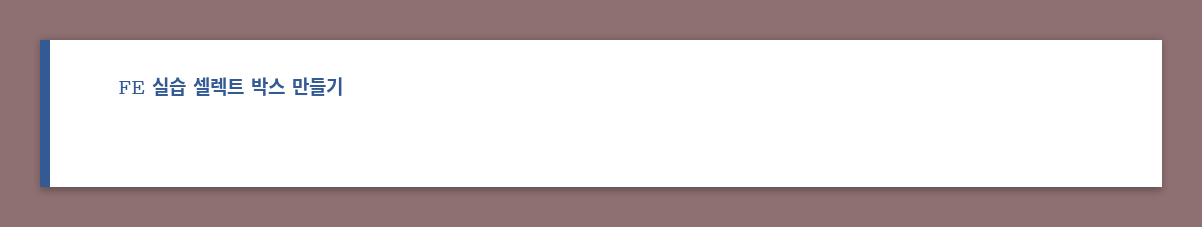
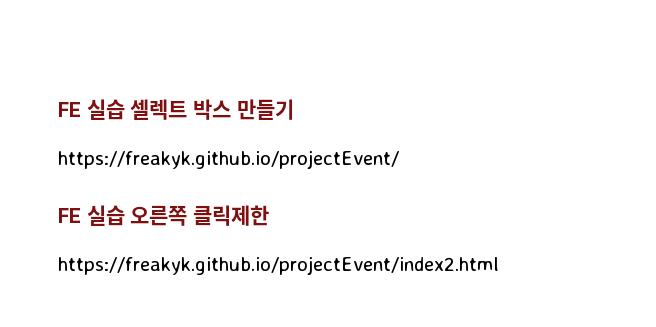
(343, 86) none -> [58,150,399,169] [58,205,270,226] [58,256,499,275] // https://freakyk.github.io/projectEvent/ // FE 실습 오른쪽 클릭제한 // https://freakyk.github.io/projectEvent/index2.html

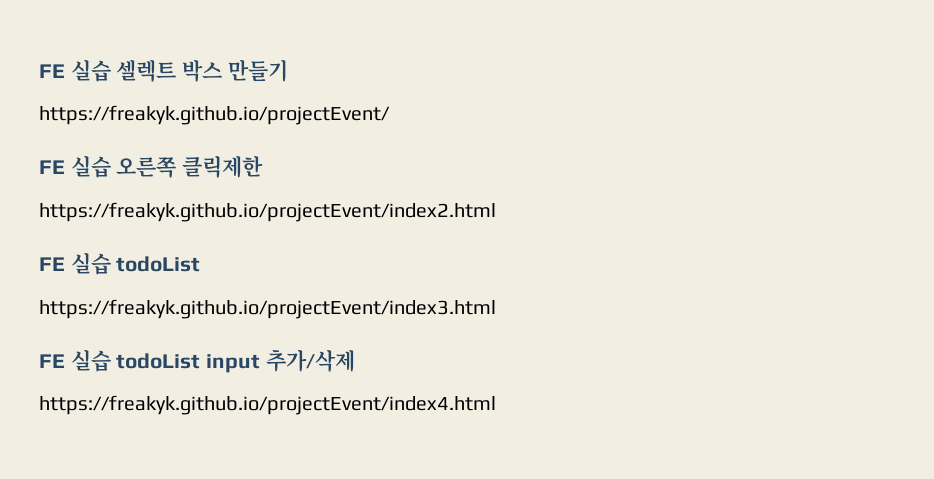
(499, 265) none -> [39,253,201,275] [39,299,496,319] [39,349,355,373] [39,395,496,415] // FE 실습 todoList // https://freakyk.github.io/projectEvent/index3.html // FE 실습 todoList input 추가/삭제 // https://freakyk.github.io/projectEvent/index4.html

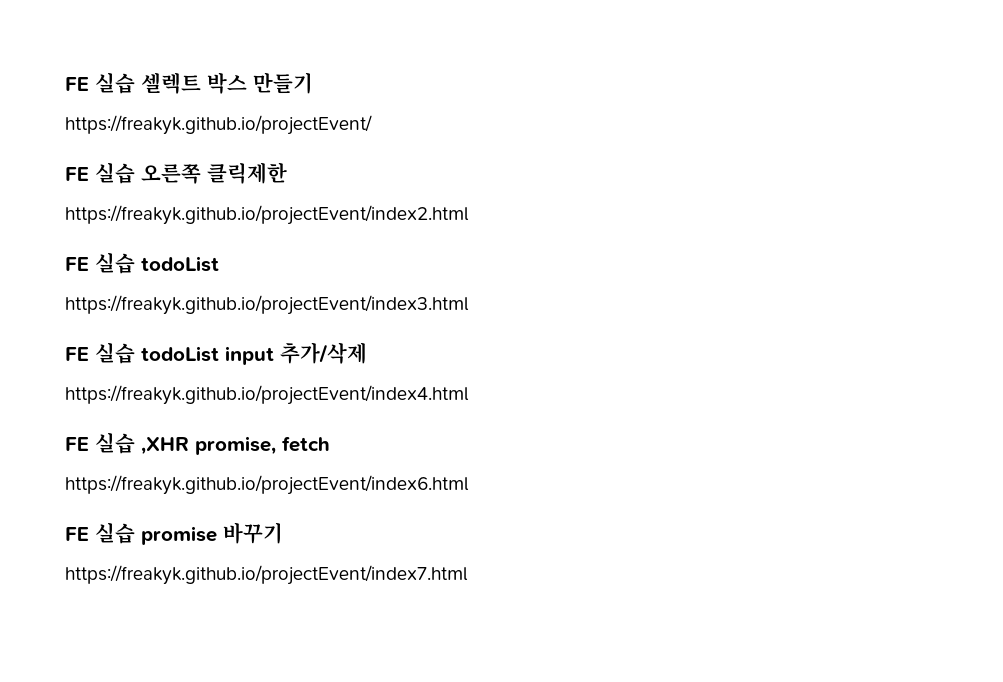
(496, 405) none -> [65,432,330,455] [65,475,469,495] [65,522,283,545] [65,565,468,585] // FE 실습 ,XHR promise, fetch // https://freakyk.github.io/projectEvent/index6.html // FE 실습 promise 바꾸기 // https://freakyk.github.io/projectEvent/index7.html

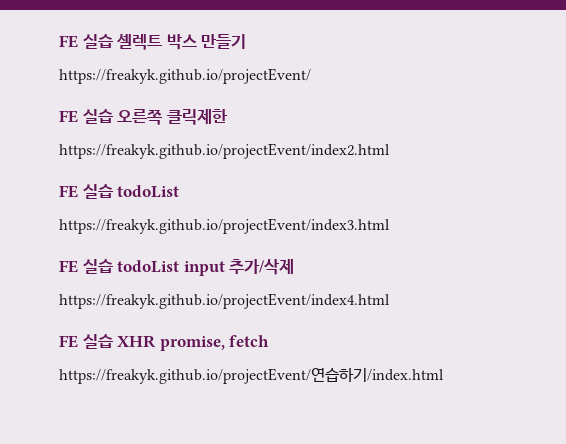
[141,437,189,455] ,XHR -> [117,335,157,348] XHR
[65,475,469,495] [65,522,283,545] [65,565,468,585] https://freakyk.github.io/projectEvent/index6.html // FE 실습 promise 바꾸기 // https://freakyk.github.io/projectEvent/index7.html -> [59,367,444,384] https://freakyk.github.io/projectEvent/연습하기/index.html

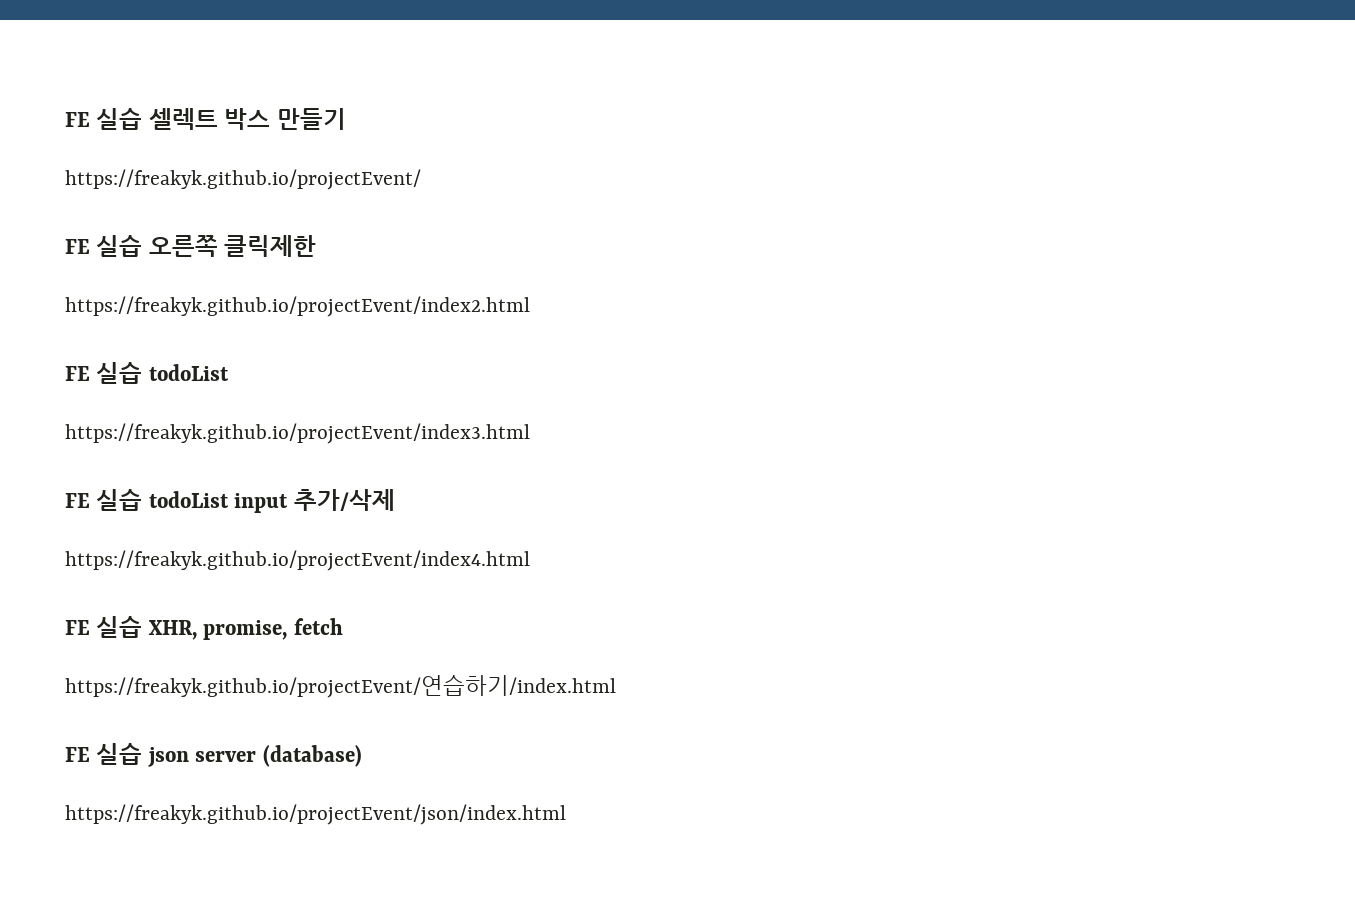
[117,335,157,348] XHR -> [147,620,197,640] XHR,
(444, 375) none -> [65,743,362,767] [65,804,566,825] // FE 실습 json server (database) // https://freakyk.github.io/projectEvent/json/index.html

